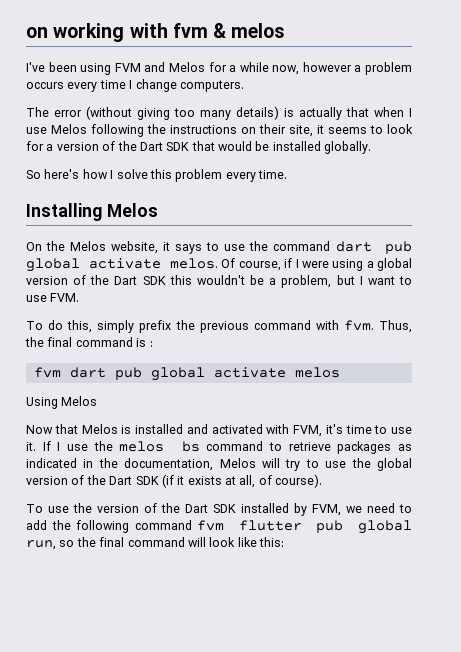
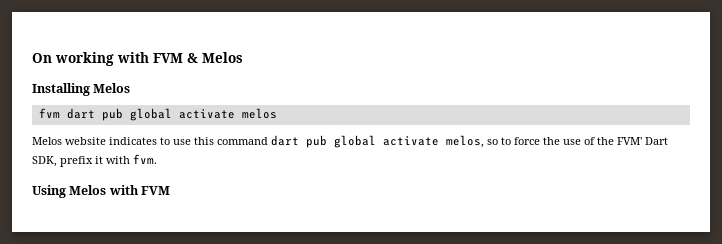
[26,27,48,38] on -> [32,53,52,63] On
[172,23,285,38] [26,62,412,75] [26,79,244,92] [26,106,412,120] [26,124,413,137] [26,141,372,154] [26,169,287,182] [26,203,158,221] [26,241,412,254] [26,258,412,272] [26,275,412,288] [26,293,80,302] [26,320,412,333] [25,337,153,347] fvm & melos // I've been using FVM and Melos for a while now, however a problem occurs every time I change computers. // The error (without giving too many details) is actually that when I use Melos following the instructions on their site, it seems to look for a version of the Dart SDK that would be installed globally. // So here's how I solve this problem every time. // Installing Melos // On the Melos website, it says to use the command dart pub global activate melos. Of course, if I were using a global version of the Dart SDK this wouldn't be a problem, but I want to use FVM. // To do this, simply prefix the previous command with fvm. Thus, the final command is : -> [153,52,243,63] [32,83,131,96] FVM & Melos // Installing Melos
[26,396,98,409] [26,424,412,437] [26,441,412,454] [26,458,412,471] [26,474,323,488] [26,503,412,516] [26,520,412,534] [26,537,284,550] Using Melos // Now that Melos is installed and activated with FVM, it's time to use it. If I use the melos bs command to retrieve packages as indicated in the documentation, Melos will try to use the global version of the Dart SDK (if it exists at all, of course). // To use the version of the Dart SDK installed by FVM, we need to add the following command fvm flutter pub global run, so the final command will look like this: -> [32,135,668,148] [32,154,157,167] [32,185,171,198] Melos website indicates to use this command dart pub global activate melos, so to force the use of the FVM' Dart SDK, prefix it with fvm. // Using Melos with FVM

